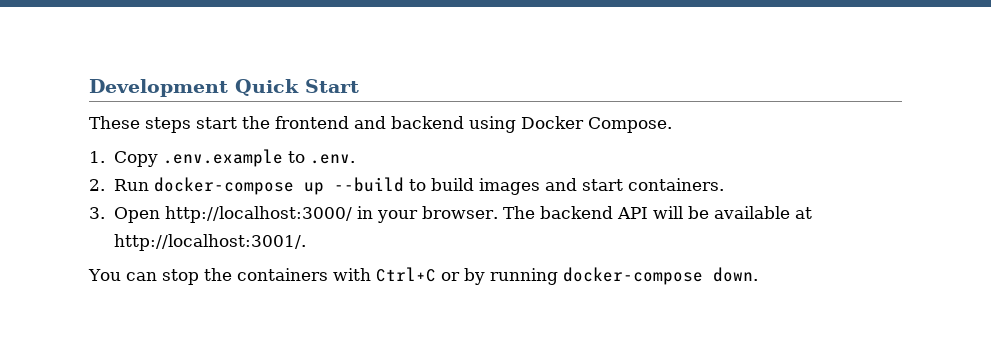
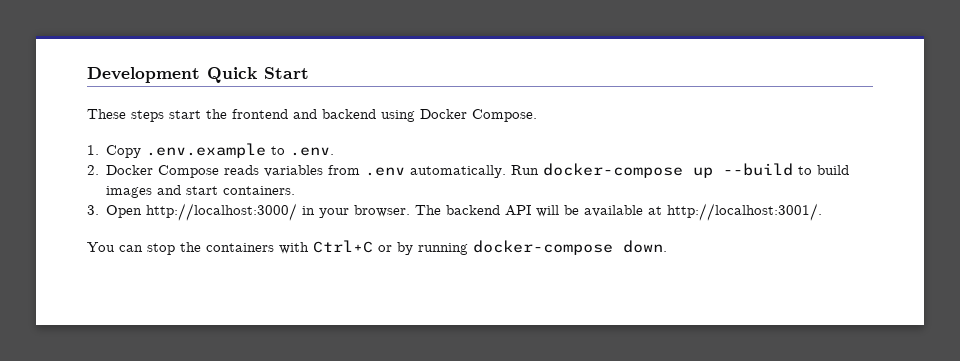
(105, 185) none -> [106,165,507,178] Docker Compose reads variables from .env automatically.

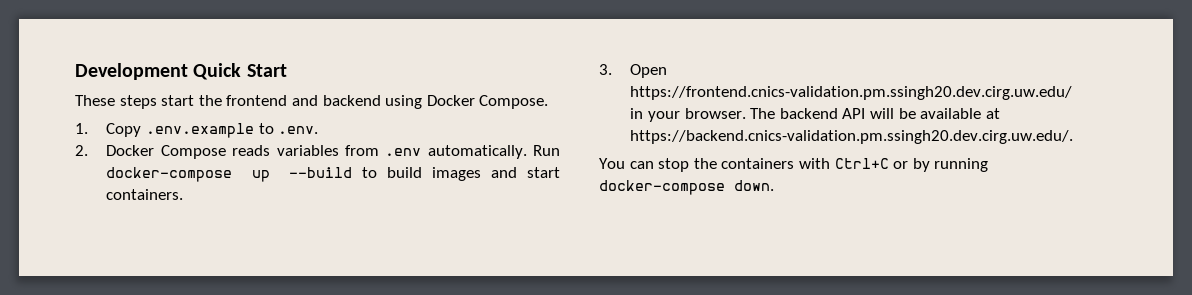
[146,203,298,221] http://localhost:3000/ -> [630,86,1073,100] https://frontend.cnics-validation.pm.ssingh20.dev.cirg.uw.edu/
[667,203,823,221] http://localhost:3001/. -> [630,130,1074,144] https://backend.cnics-validation.pm.ssingh20.dev.cirg.uw.edu/.

